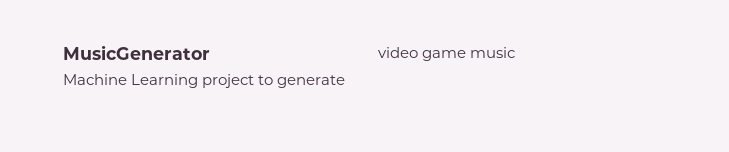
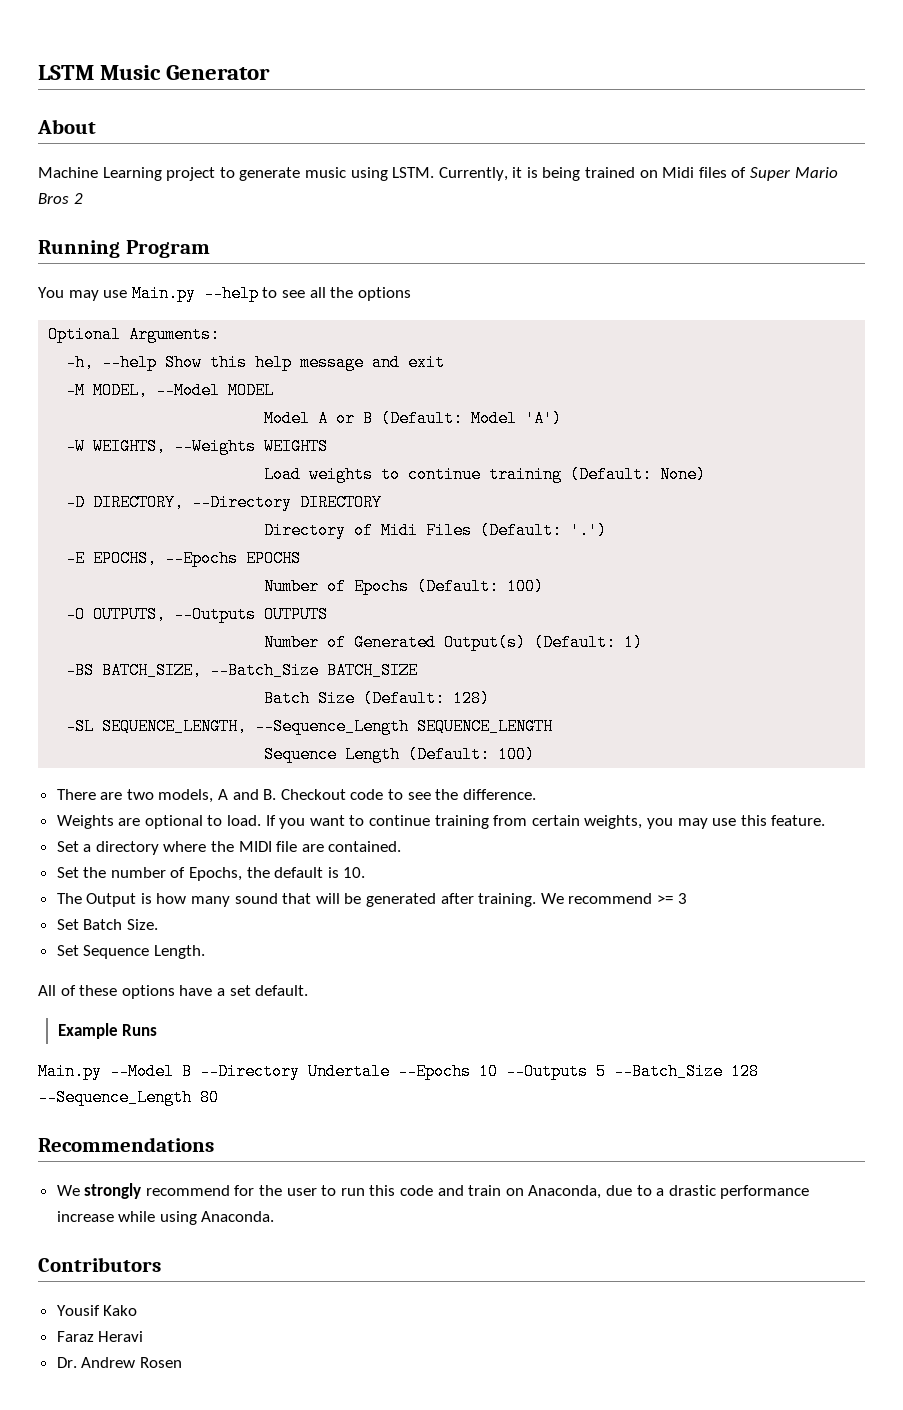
[63,45,210,60] MusicGenerator -> [38,65,271,80] [37,119,96,134] LSTM Music Generator // About
[378,47,516,61] video game music -> [304,167,838,181] [38,193,83,204] [38,240,210,258] [38,285,411,302] [48,326,221,343] [66,354,446,371] [66,382,275,399] [264,410,563,427] [66,438,329,455] [264,466,707,483] [66,494,383,511] [264,522,608,539] [66,550,302,567] [264,578,545,595] [66,606,329,623] [264,634,644,651] [66,662,419,679] [264,690,491,707] [66,718,554,735] [264,746,536,763] [56,789,536,803] [56,815,826,829] [56,841,402,855] [56,867,366,881] [56,893,687,907] [56,919,158,930] [56,945,205,959] [38,985,309,999] [57,1023,158,1039] [38,1063,759,1080] [38,1089,219,1106] [38,1137,214,1152] [56,1183,810,1199] [56,1211,275,1225] [38,1257,161,1272] [56,1305,138,1316] [56,1331,144,1342] [56,1357,182,1368] music using LSTM. Currently, it is being trained on Midi files of Super Mario Bros 2 // Running Program // You may use Main.py --help to see all the options // Optional Arguments: // -h, --help Show this help message and exit // -M MODEL, --Model MODEL // Model A or B (Default: Model 'A') // -W WEIGHTS, --Weights WEIGHTS // Load weights to continue training (Default: None) // -D DIRECTORY, --Directory DIRECTORY // Directory of Midi Files (Default: '.') // -E EPOCHS, --Epochs EPOCHS // Number of Epochs (Default: 100) // -O OUTPUTS, --Outputs OUTPUTS // Number of Generated Output(s) (Default: 1) // -BS BATCH_SIZE, --Batch_Size BATCH_SIZE // Batch Size (Default: 128) // -SL SEQUENCE_LENGTH, --Sequence_Length SEQUENCE_LENGTH // Sequence Length (Default: 100) // There are two models, A and B. Checkout code to see the difference. // Weights are optional to load. If you want to continue training from certain weights, you may use this feature. // Set a directory where the MIDI file are contained. // Set the number of Epochs, the default is 10. // The Output is how many sound that will be generated after training. We recommend >= 3 // Set Batch Size. // Set Sequence Length. // All of these options have a set default. // Example Runs // Main.py --Model B --Directory Undertale --Epochs 10 --Outputs 5 --Batch_Size 128 --Sequence_Length 80 // Recommendations // We strongly recommend for the user to run this code and train on Anaconda, due to a drastic performance increase while using Anaconda. // Contributors // Yousif Kako // Faraz Heravi // Dr. Andrew Rosen

